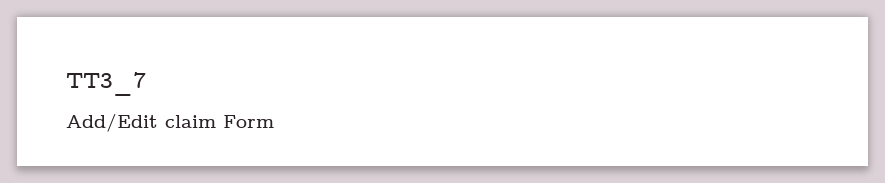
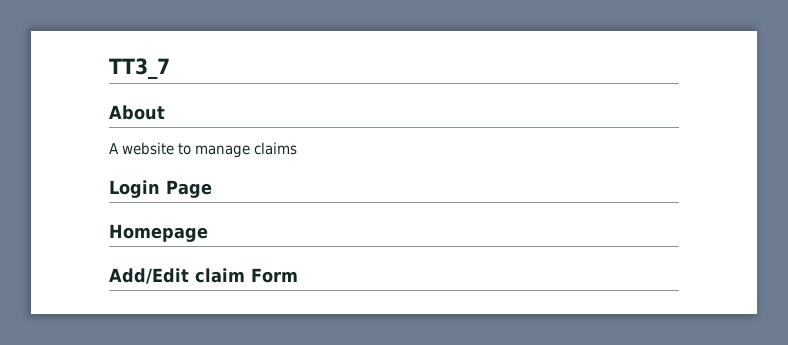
(146, 84) none -> [109,105,165,120] [109,142,297,158] [109,180,212,198] [109,224,208,242] // About // A website to manage claims // Login Page // Homepage

